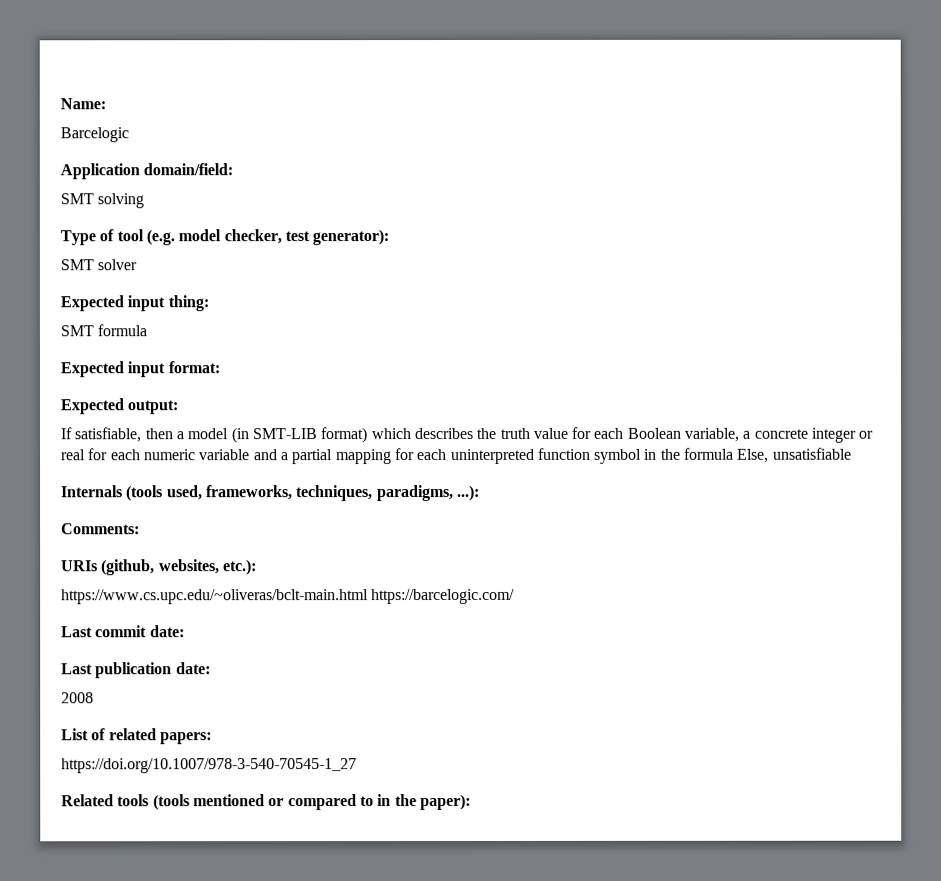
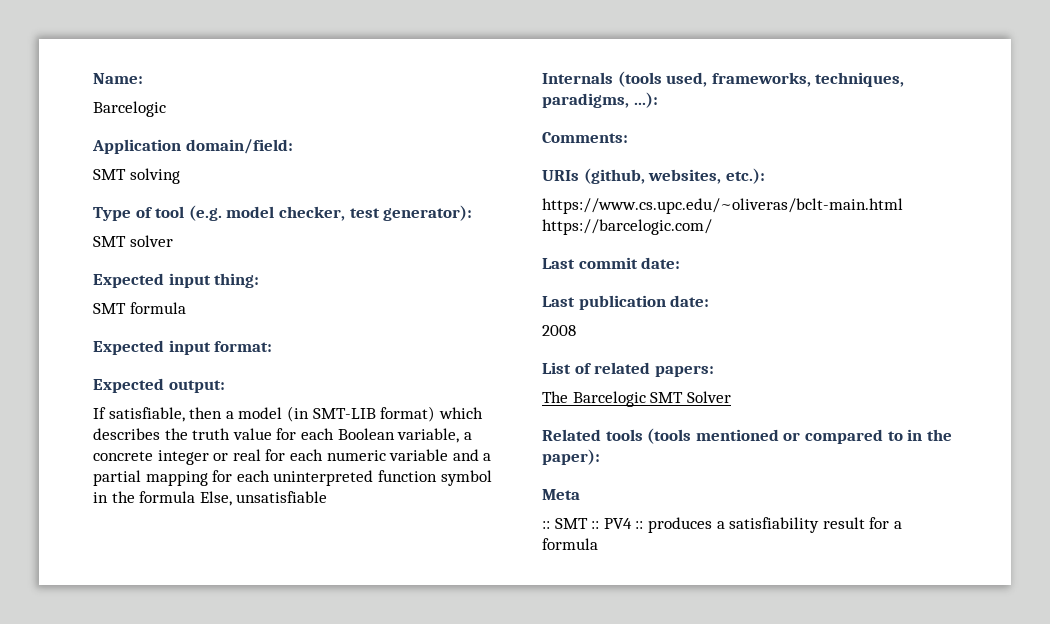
[61,758,357,774] https://doi.org/10.1007/978-3-540-70545-1_27 -> [542,391,731,407] The Barcelogic SMT Solver
(471, 802) none -> [542,489,580,500] [542,517,902,533] [542,538,598,550] // Meta // :: SMT :: PV4 :: produces a satisfiability result for a formula

